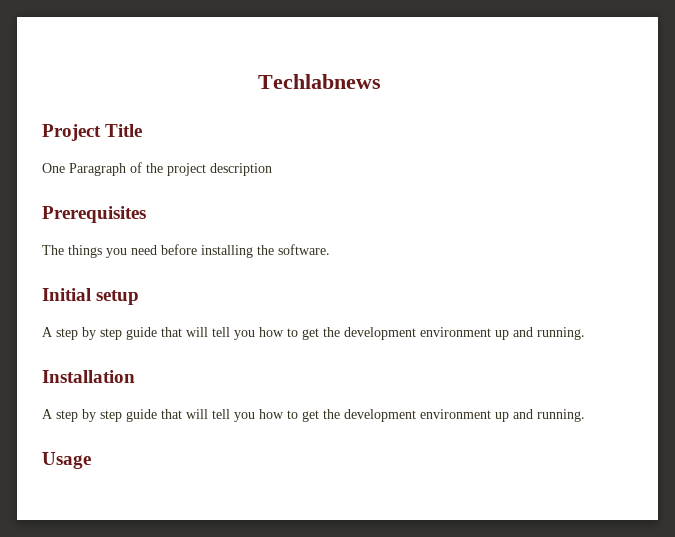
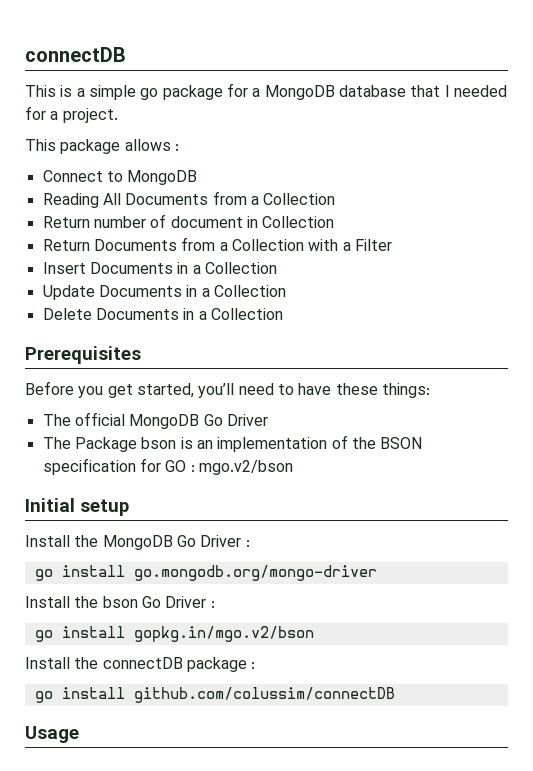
[258,74,381,89] [42,124,143,141] [42,162,272,176] [42,206,146,223] [42,244,330,258] [42,288,140,305] [42,327,585,340] [42,370,135,383] [42,409,585,422] Techlabnews // Project Title // One Paragraph of the project description // Prerequisites // The things you need before installing the software. // Initial setup // A step by step guide that will tell you how to get the development environment up and running. // Installation // A step by step guide that will tell you how to get the development environment up and running. -> [25,47,126,62] [25,83,507,100] [25,106,118,123] [25,139,179,154] [42,170,198,185] [42,191,336,208] [42,214,335,228] [42,237,392,251] [42,262,277,274] [42,285,286,300] [42,308,283,320] [25,346,141,364] [25,381,430,398] [42,412,268,429] [42,435,423,452] [42,458,293,475] [25,498,129,516] [25,535,250,550] [34,565,377,581] [25,596,215,608] [34,626,314,642] [25,657,256,672] [34,687,395,703] connectDB // This is a simple go package for a MongoDB database that I needed for a project. // This package allows : // Connect to MongoDB // Reading All Documents from a Collection // Return number of document in Collection // Return Documents from a Collection with a Filter // Insert Documents in a Collection // Update Documents in a Collection // Delete Documents in a Collection // Prerequisites // Before you get started, you’ll need to have these things: // The official MongoDB Go Driver // The Package bson is an implementation of the BSON specification for GO : mgo.v2/bson // Initial setup // Install the MongoDB Go Driver : // go install go.mongodb.org/mongo-driver // Install the bson Go Driver : // go install gopkg.in/mgo.v2/bson // Install the connectDB package : // go install github.com/colussim/connectDB

